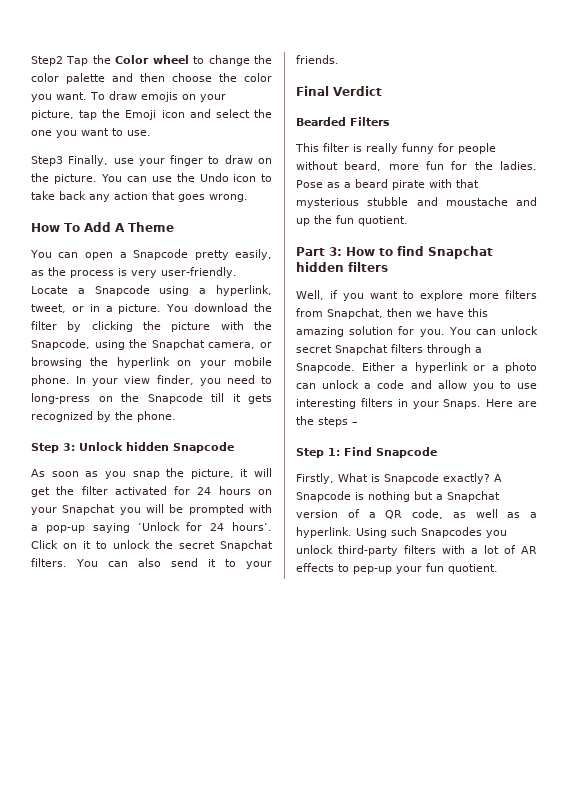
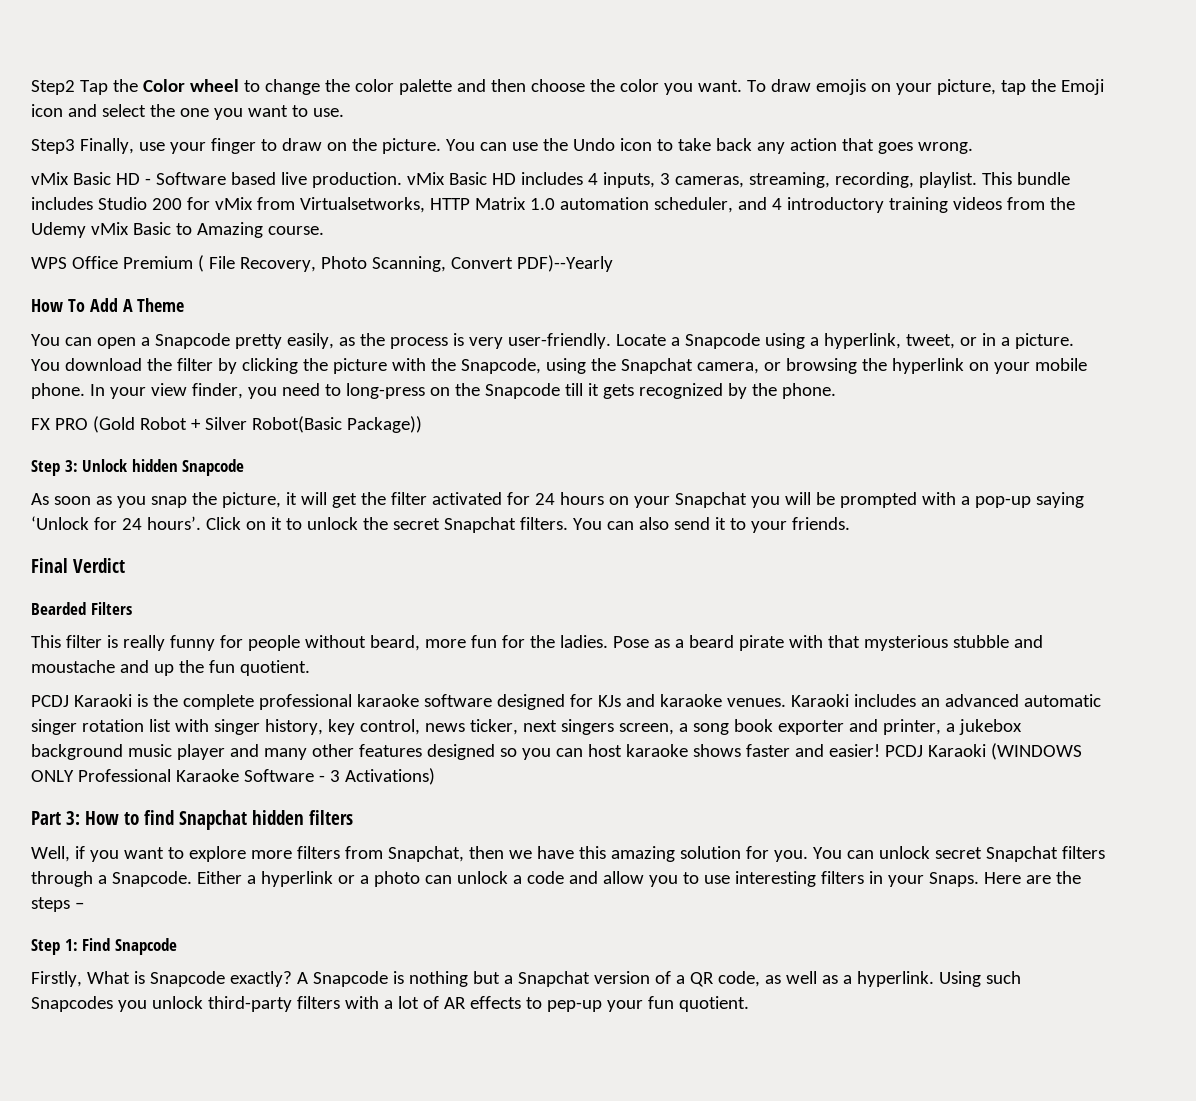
(248, 198) none -> [31,172,1070,188] [31,197,1075,213] [31,222,324,238] [31,255,613,272] // vMix Basic HD - Software based live production. vMix Basic HD includes 4 inputs, 3 cameras, streaming, recording, playlist. This bundle includes Studio 200 for vMix from Virtualsetworks, HTTP Matrix 1.0 automation scheduler, and 4 introductory training videos from the Udemy vMix Basic to Amazing course. // WPS Office Premium ( File Recovery, Photo Scanning, Convert PDF)--Yearly
(176, 416) none -> [31,416,422,433] // FX PRO (Gold Robot + Silver Robot(Basic Package))
(408, 221) none -> [31,694,1101,710] [31,719,1022,735] [31,743,1082,760] [31,768,435,785] // PCDJ Karaoki is the complete professional karaoke software designed for KJs and karaoke venues. Karaoki includes an advanced automatic singer rotation list with singer history, key control, news ticker, next singers screen, a song book exporter and printer, a jukebox background music player and many other features designed so you can host karaoke shows faster and easier! PCDJ Karaoki (WINDOWS ONLY Professional Karaoke Software - 3 Activations)

